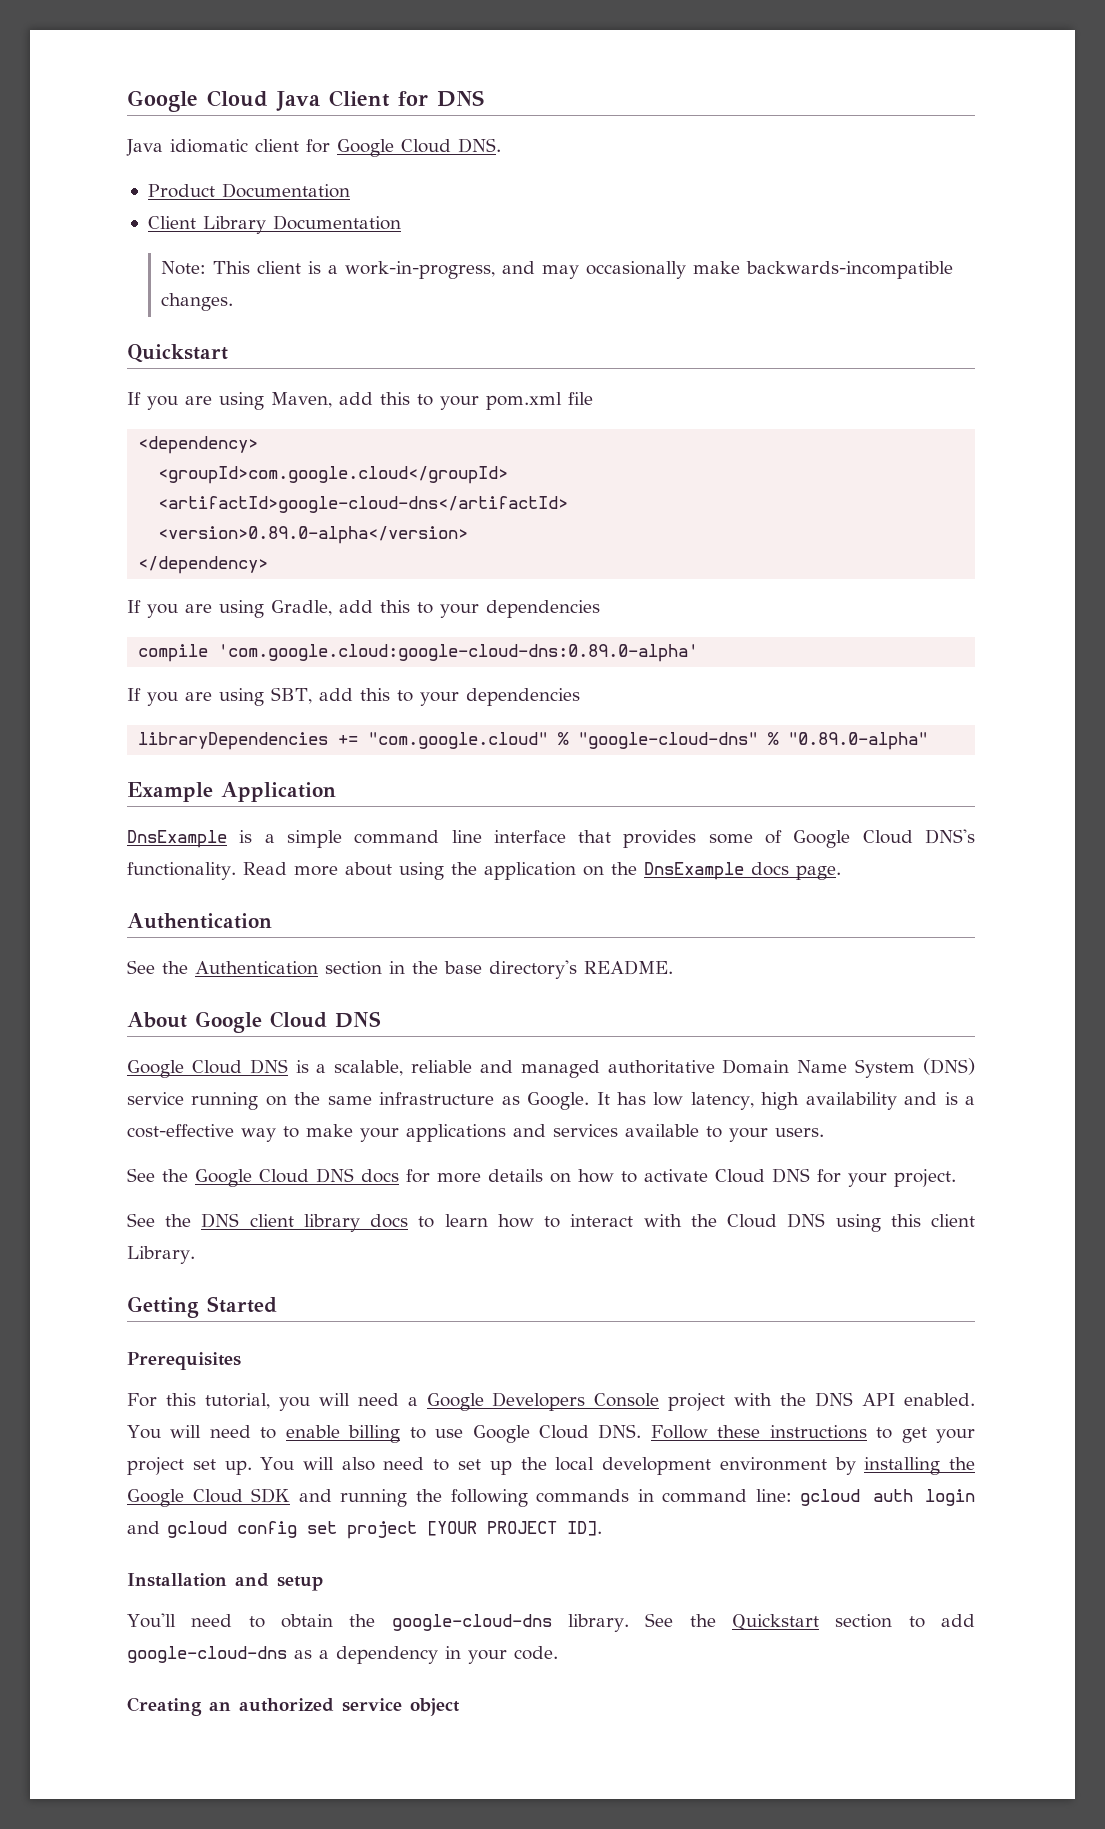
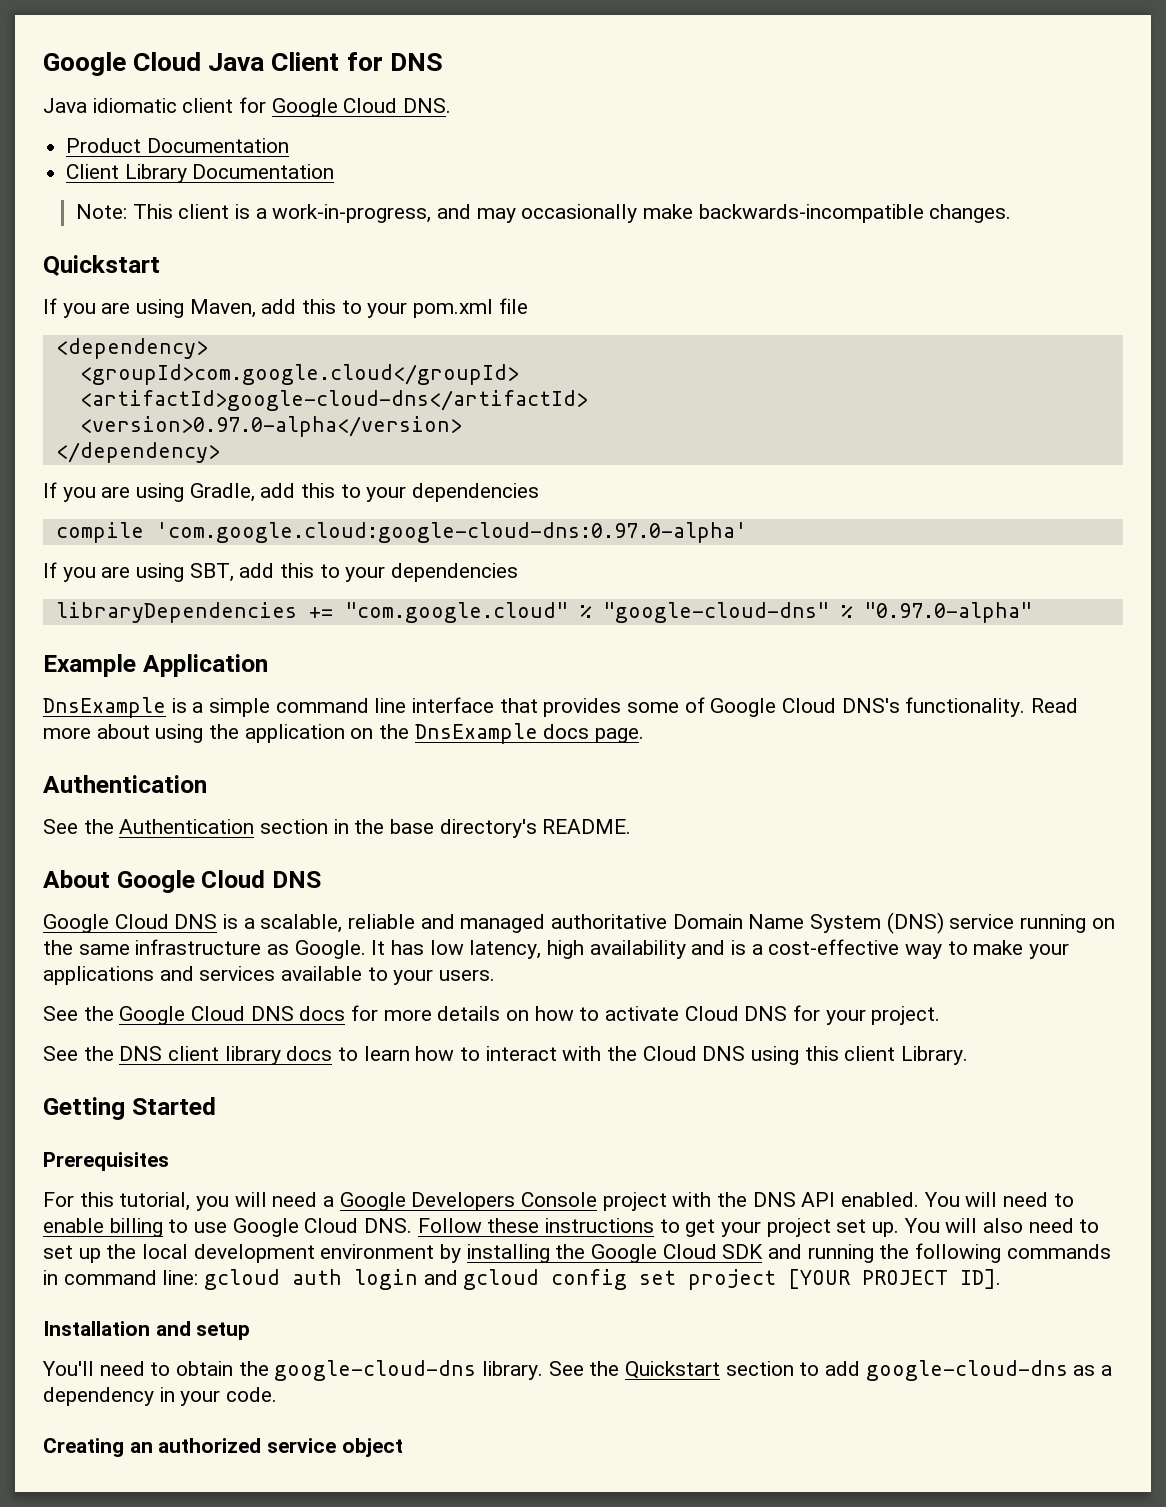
[158,526,469,544] <version>0.89.0-alpha</version> -> [79,416,462,437] <version>0.97.0-alpha</version>
[218,644,699,662] 'com.google.cloud:google-cloud-dns:0.89.0-alpha' -> [155,522,747,543] 'com.google.cloud:google-cloud-dns:0.97.0-alpha'
[788,732,929,750] "0.89.0-alpha" -> [863,602,1032,623] "0.97.0-alpha"

